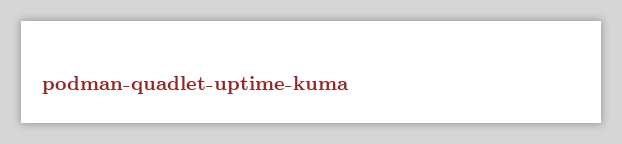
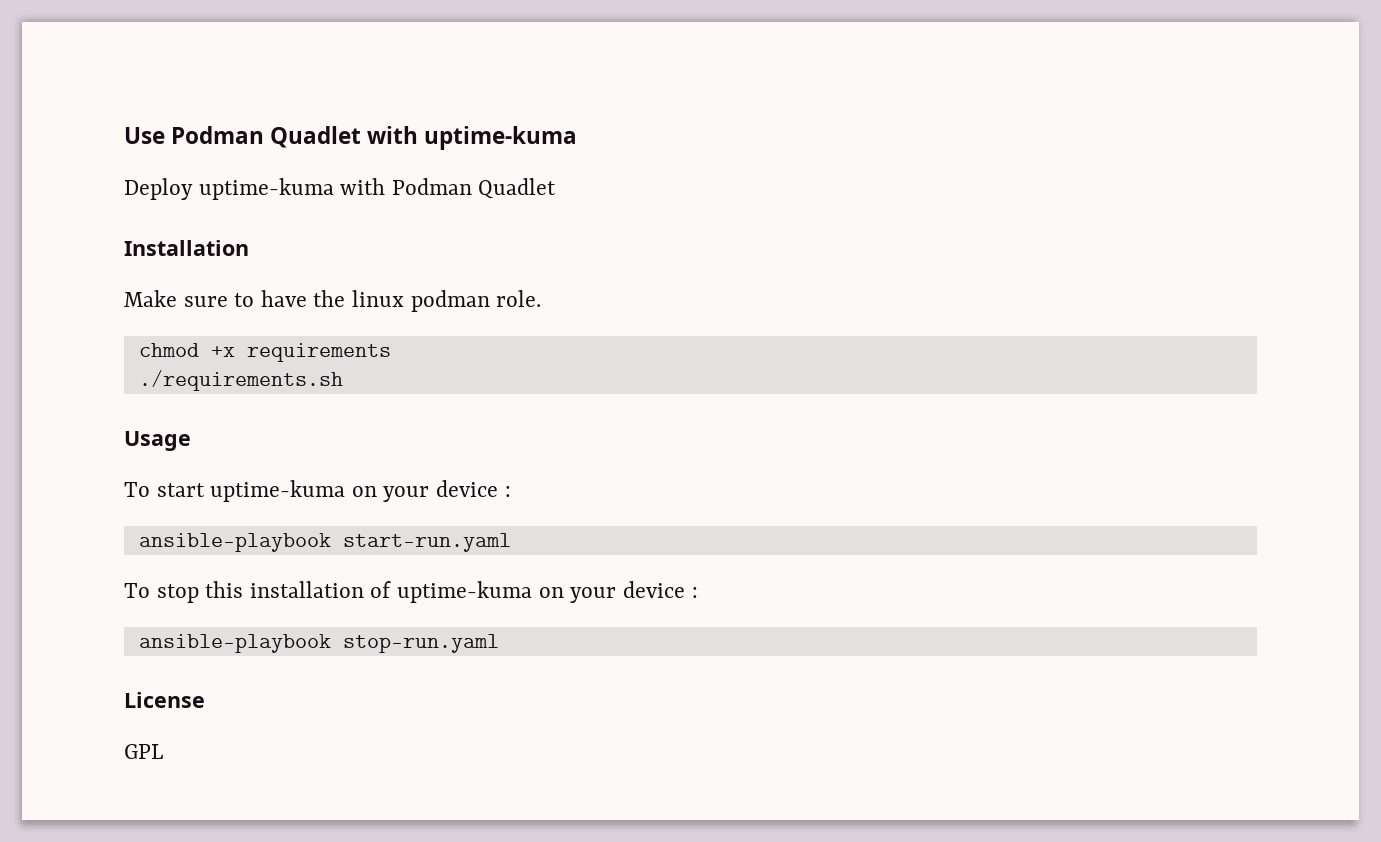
[42,76,349,94] podman-quadlet-uptime-kuma -> [124,126,578,150] [124,178,557,200] [124,240,249,256] [124,290,542,312] [138,343,391,362] [138,370,343,391] [124,431,191,451] [124,480,511,502] [138,533,511,552] [124,581,698,603] [138,634,499,653] [124,692,205,708] [124,744,163,759] Use Podman Quadlet with uptime-kuma // Deploy uptime-kuma with Podman Quadlet // Installation // Make sure to have the linux podman role. // chmod +x requirements // ./requirements.sh // Usage // To start uptime-kuma on your device : // ansible-playbook start-run.yaml // To stop this installation of uptime-kuma on your device : // ansible-playbook stop-run.yaml // License // GPL

